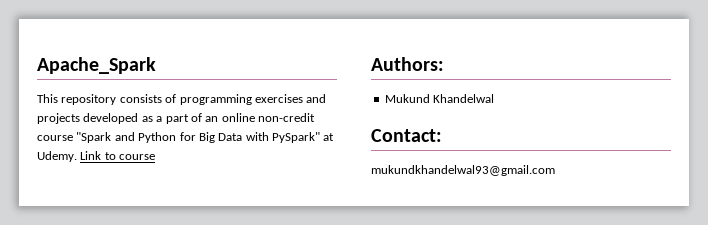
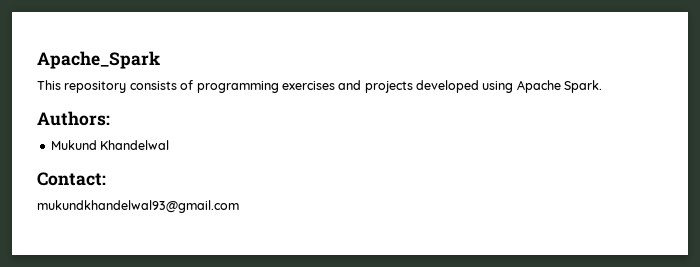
[141,113,315,124] [37,132,335,143] [37,151,156,162] as a part of an online non-credit course "Spark and Python for Big Data with PySpark" at Udemy. Link to course -> [482,80,603,93] using Apache Spark.

